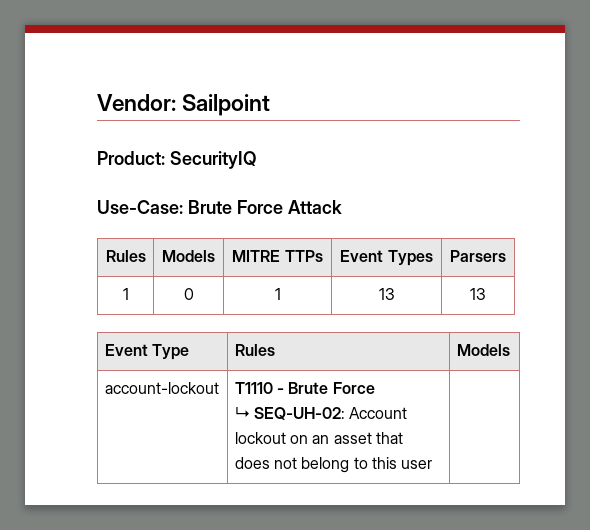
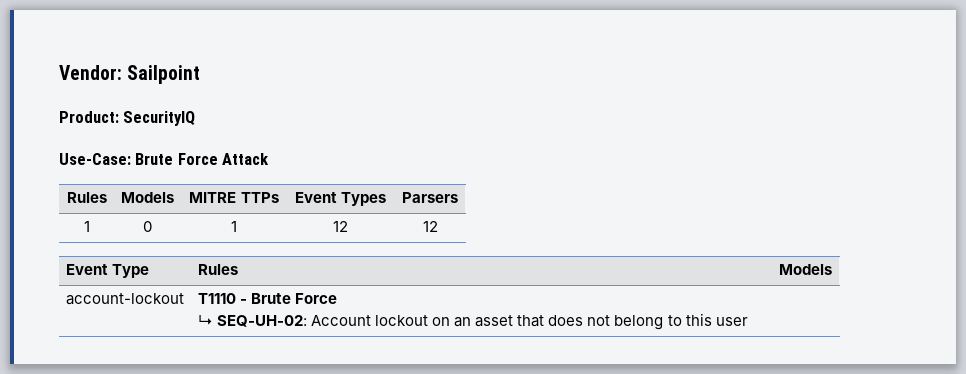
[378,288,395,300] [470,288,486,300] 13 | 13 -> [333,221,348,232] [422,221,438,232] 12 | 12

